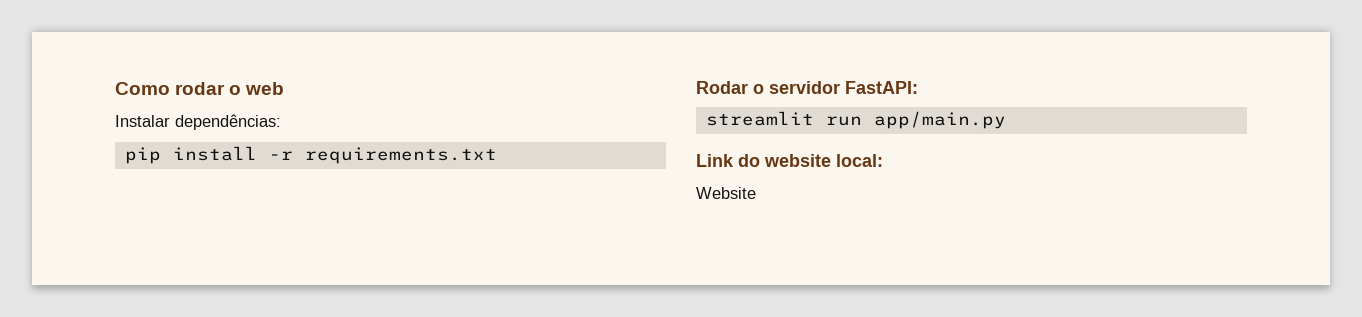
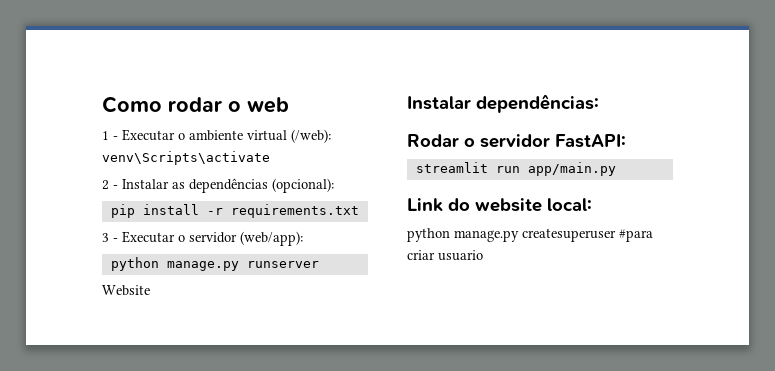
[115,114,281,130] [124,146,497,164] Instalar dependências: // pip install -r requirements.txt -> [102,129,331,143] [102,151,270,165] [102,178,334,193] [110,204,359,218] [102,231,303,246] [110,257,319,271] [102,285,150,296] [407,94,599,113] 1 - Executar o ambiente virtual (/web): venv\Scripts\activate // 2 - Instalar as dependências (opcional): // pip install -r requirements.txt // 3 - Executar o servidor (web/app): // python manage.py runserver // Website // Instalar dependências:
[696,187,756,199] Website -> [407,228,653,242] [407,250,483,261] python manage.py createsuperuser #para criar usuario

